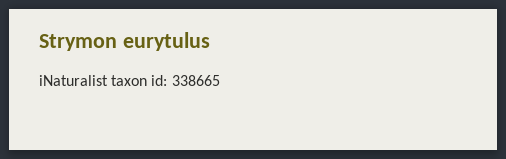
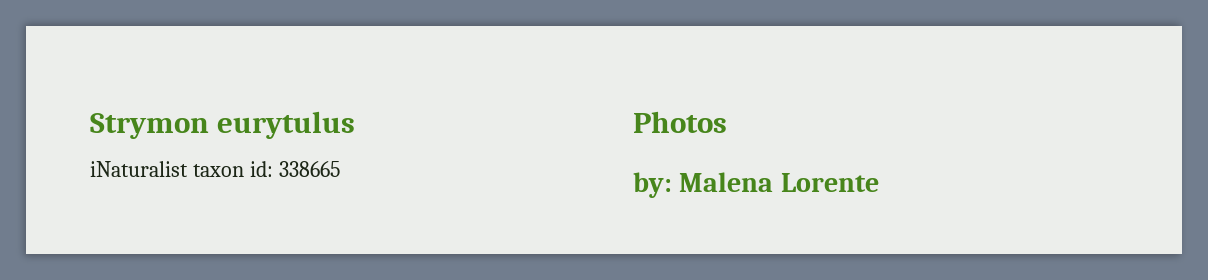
(220, 80) none -> [633,111,727,133] [633,172,879,198] // Photos // by: Malena Lorente

